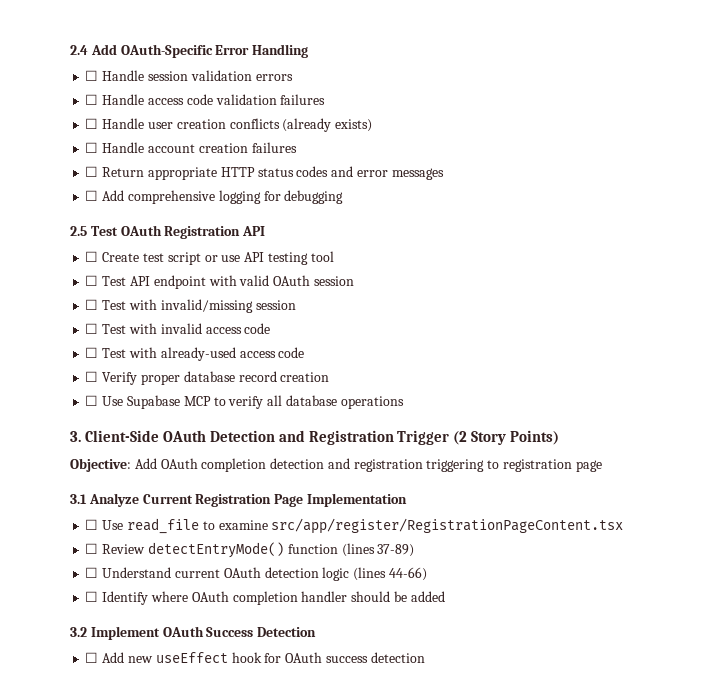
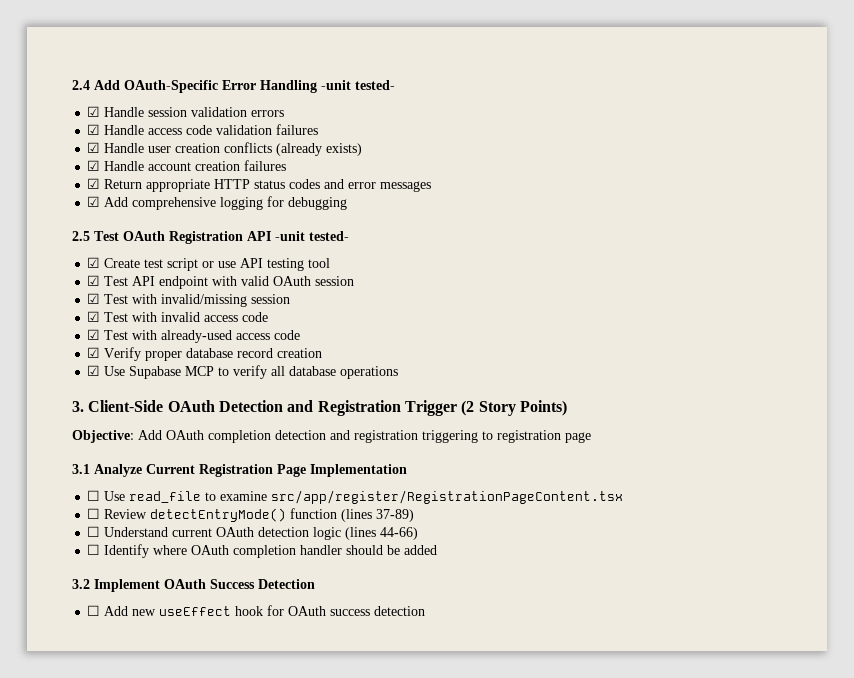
[85,70,99,81] // ☐ -> [321,80,395,90] [87,106,101,117] -unit tested- // ☑
[85,94,99,105] ☐ -> [87,124,101,135] ☑
[85,118,99,129] ☐ -> [87,142,101,153] ☑
[85,142,99,153] ☐ -> [87,160,101,171] ☑
[85,166,99,177] ☐ -> [87,178,101,189] ☑
[85,190,99,201] ☐ -> [87,196,101,207] ☑
[85,251,99,262] // ☐ -> [275,231,349,241] [87,257,101,268] -unit tested- // ☑
[85,275,99,286] ☐ -> [87,275,101,286] ☑
[85,299,99,310] ☐ -> [87,293,101,304] ☑
[85,323,99,334] ☐ -> [87,311,101,322] ☑
[85,347,99,358] ☐ -> [87,329,101,340] ☑
[85,371,99,382] ☐ -> [87,347,101,358] ☑
[85,395,99,406] ☐ -> [87,365,101,376] ☑

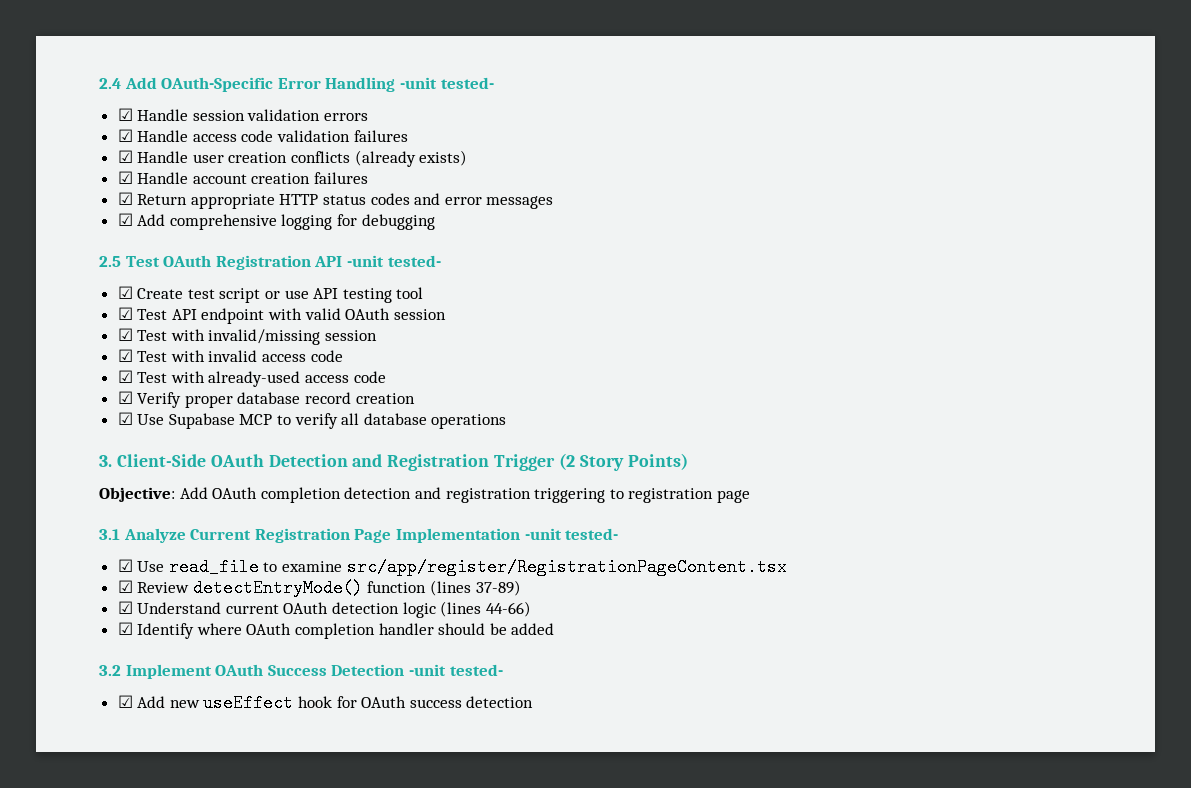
[87,490,101,501] // ☐ -> [524,528,619,540] [117,559,133,572] -unit tested- // ☑
[87,508,101,519] ☐ -> [117,580,133,593] ☑
[87,526,101,537] ☐ -> [117,601,133,614] ☑
[87,544,101,555] ☐ -> [117,622,133,635] ☑
[87,605,101,616] // ☐ -> [408,664,503,676] [117,695,133,708] -unit tested- // ☑

